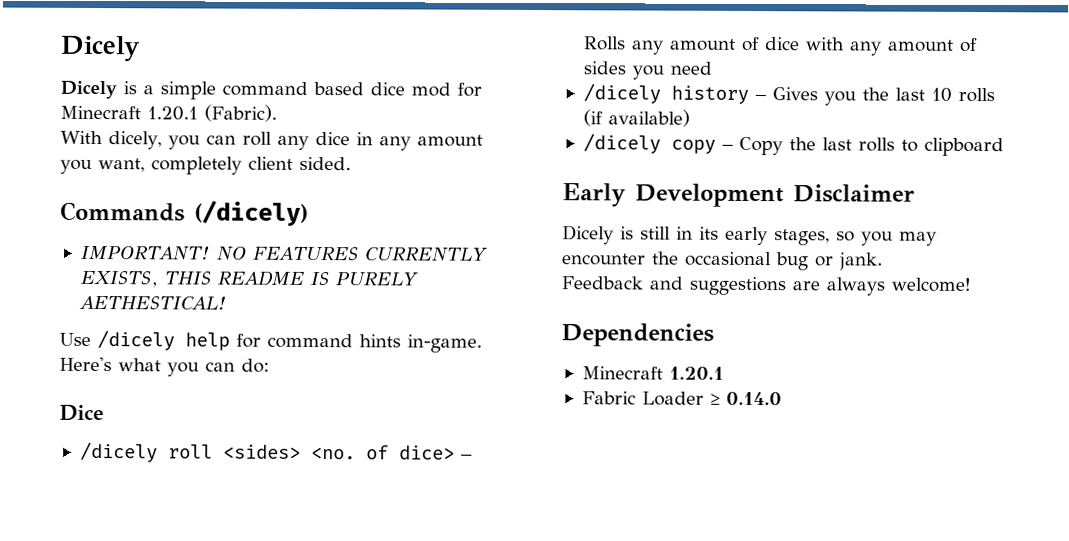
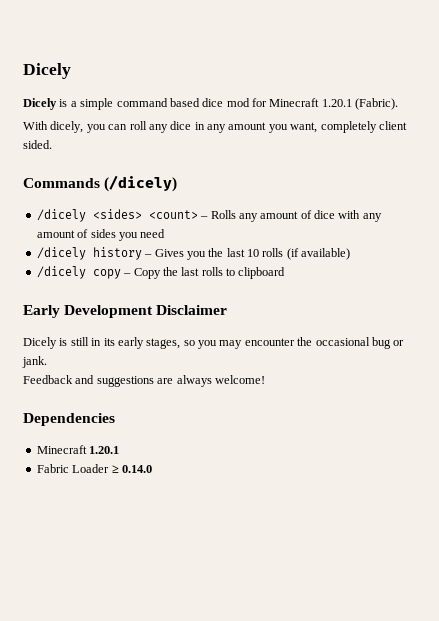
[80,245,488,262] [79,270,418,288] [78,295,227,310] [59,330,482,353] [59,356,270,377] [59,404,104,422] [79,441,455,463] IMPORTANT! NO FEATURES CURRENTLY EXISTS, THIS README IS PURELY AETHESTICAL! // Use /dicely help for command hints in-game. Here's what you can do: // Dice // /dicely roll <sides> <no. of dice> -> [36,209,198,222] /dicely <sides> <count>

